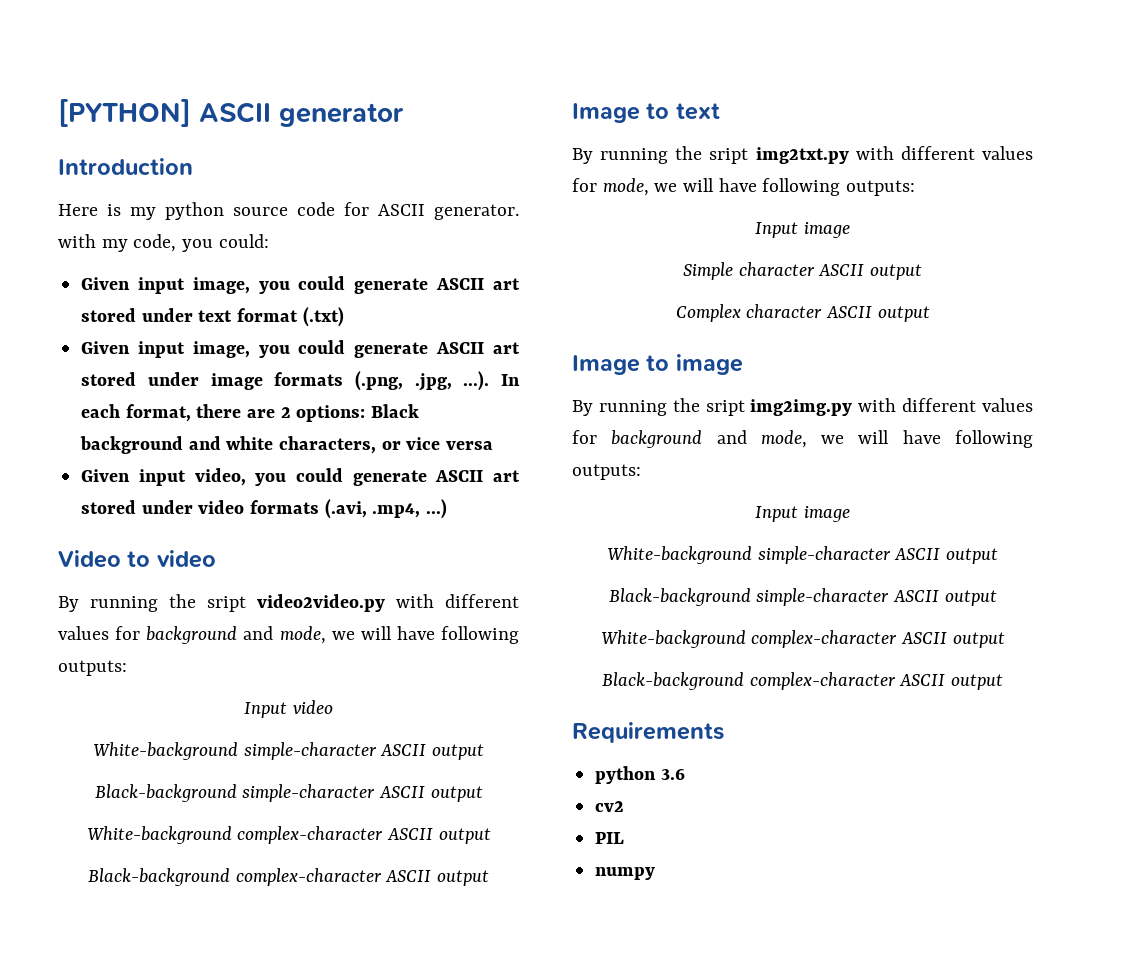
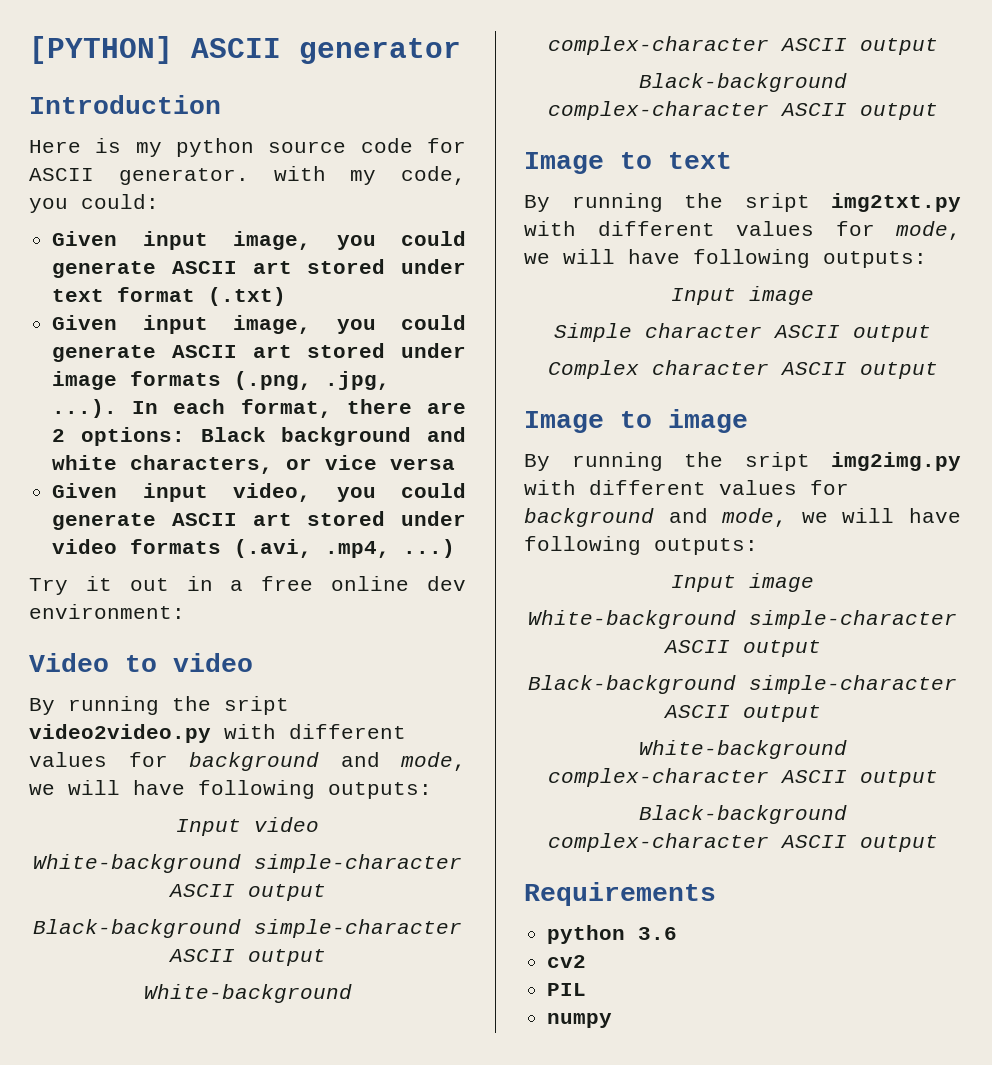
(448, 509) none -> [29,576,466,595] [29,604,185,619] // Try it out in a free online dev environment:

